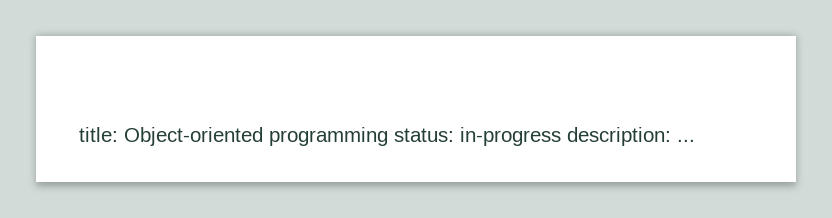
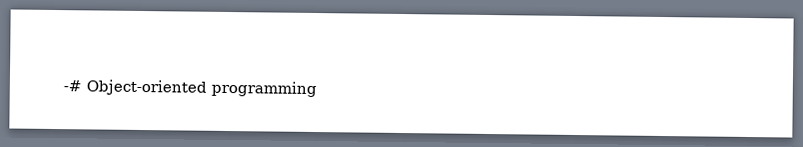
[79,127,118,142] title: -> [63,80,82,92] -#
[394,127,695,146] status: in-progress description: ... -> (317, 89) none

